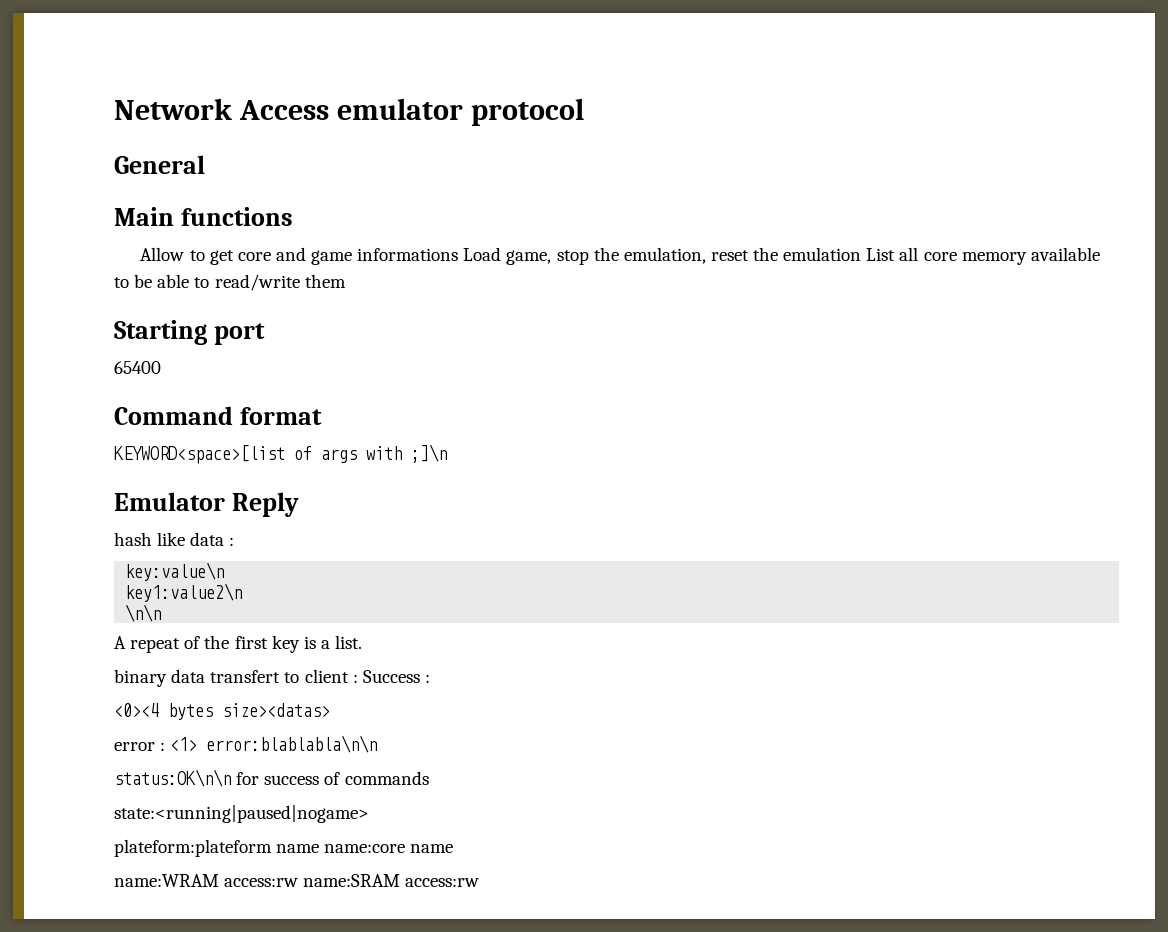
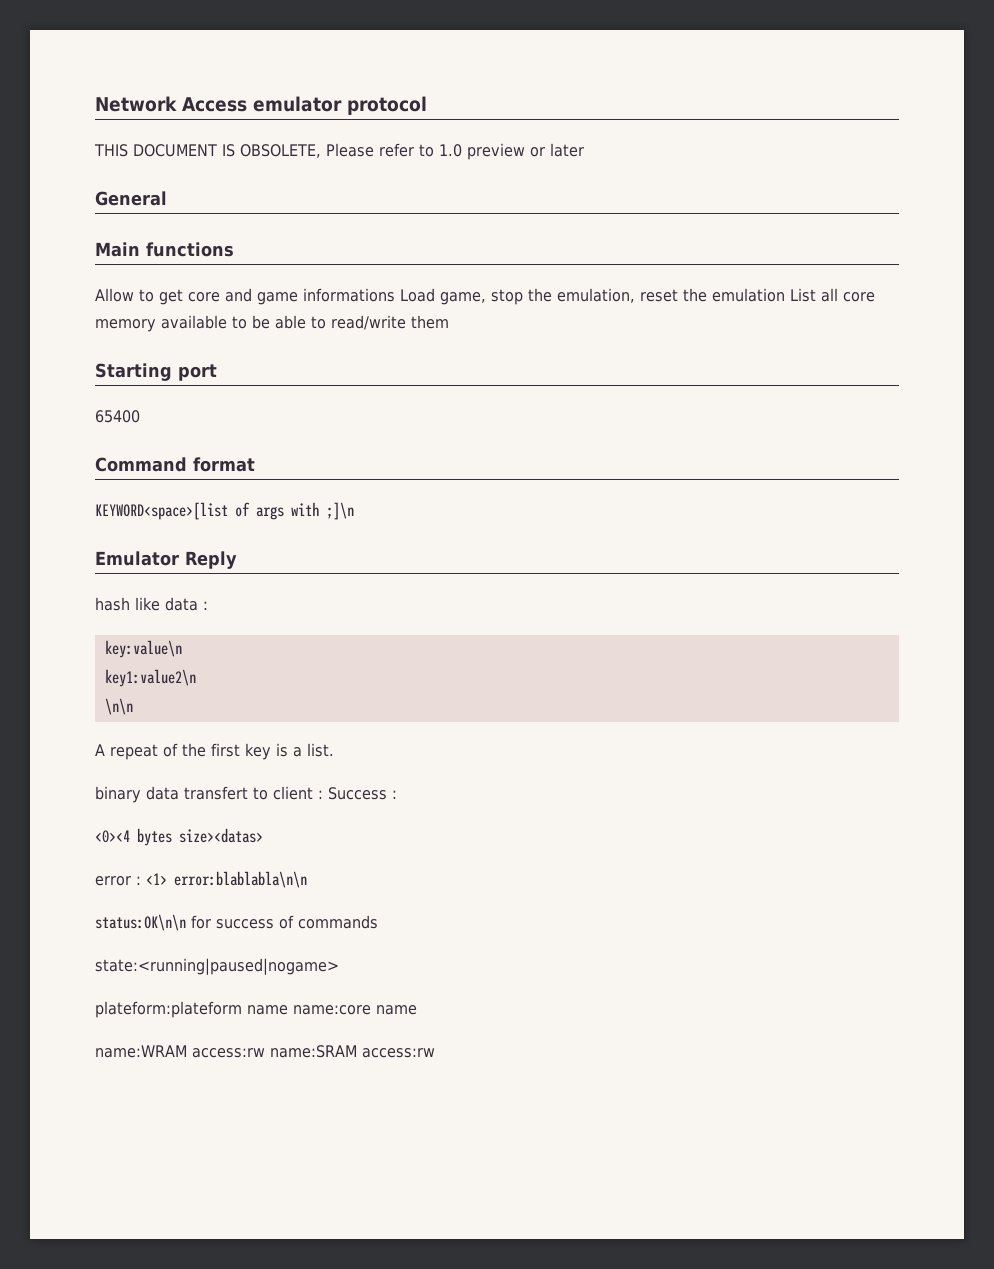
(584, 112) none -> [94,143,584,160] // THIS DOCUMENT IS OBSOLETE, Please refer to 1.0 preview or later

